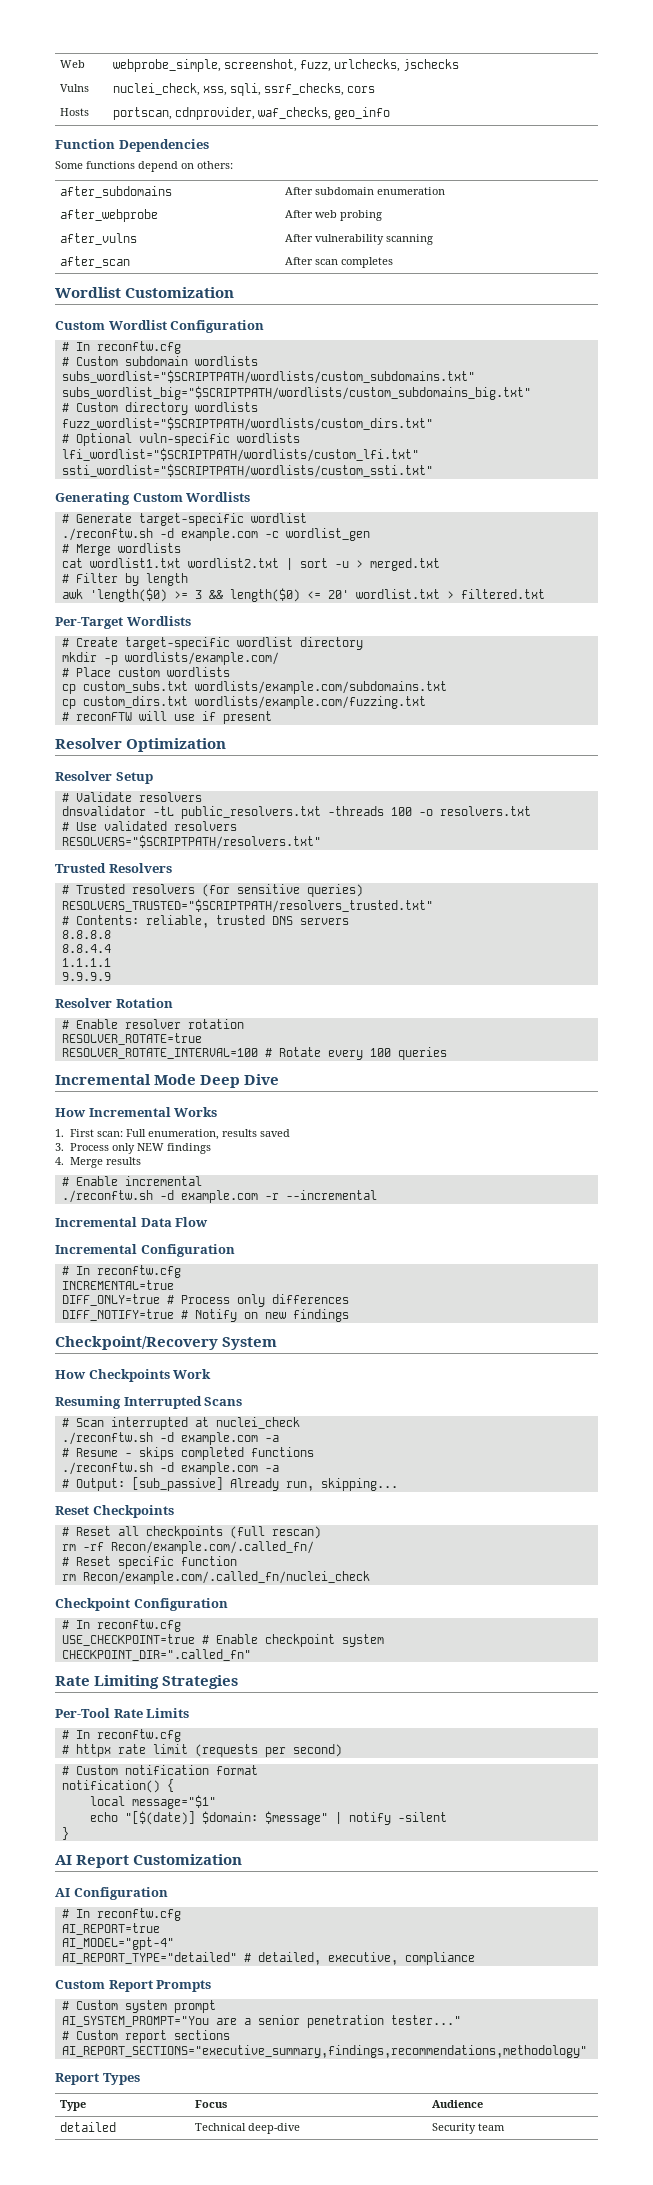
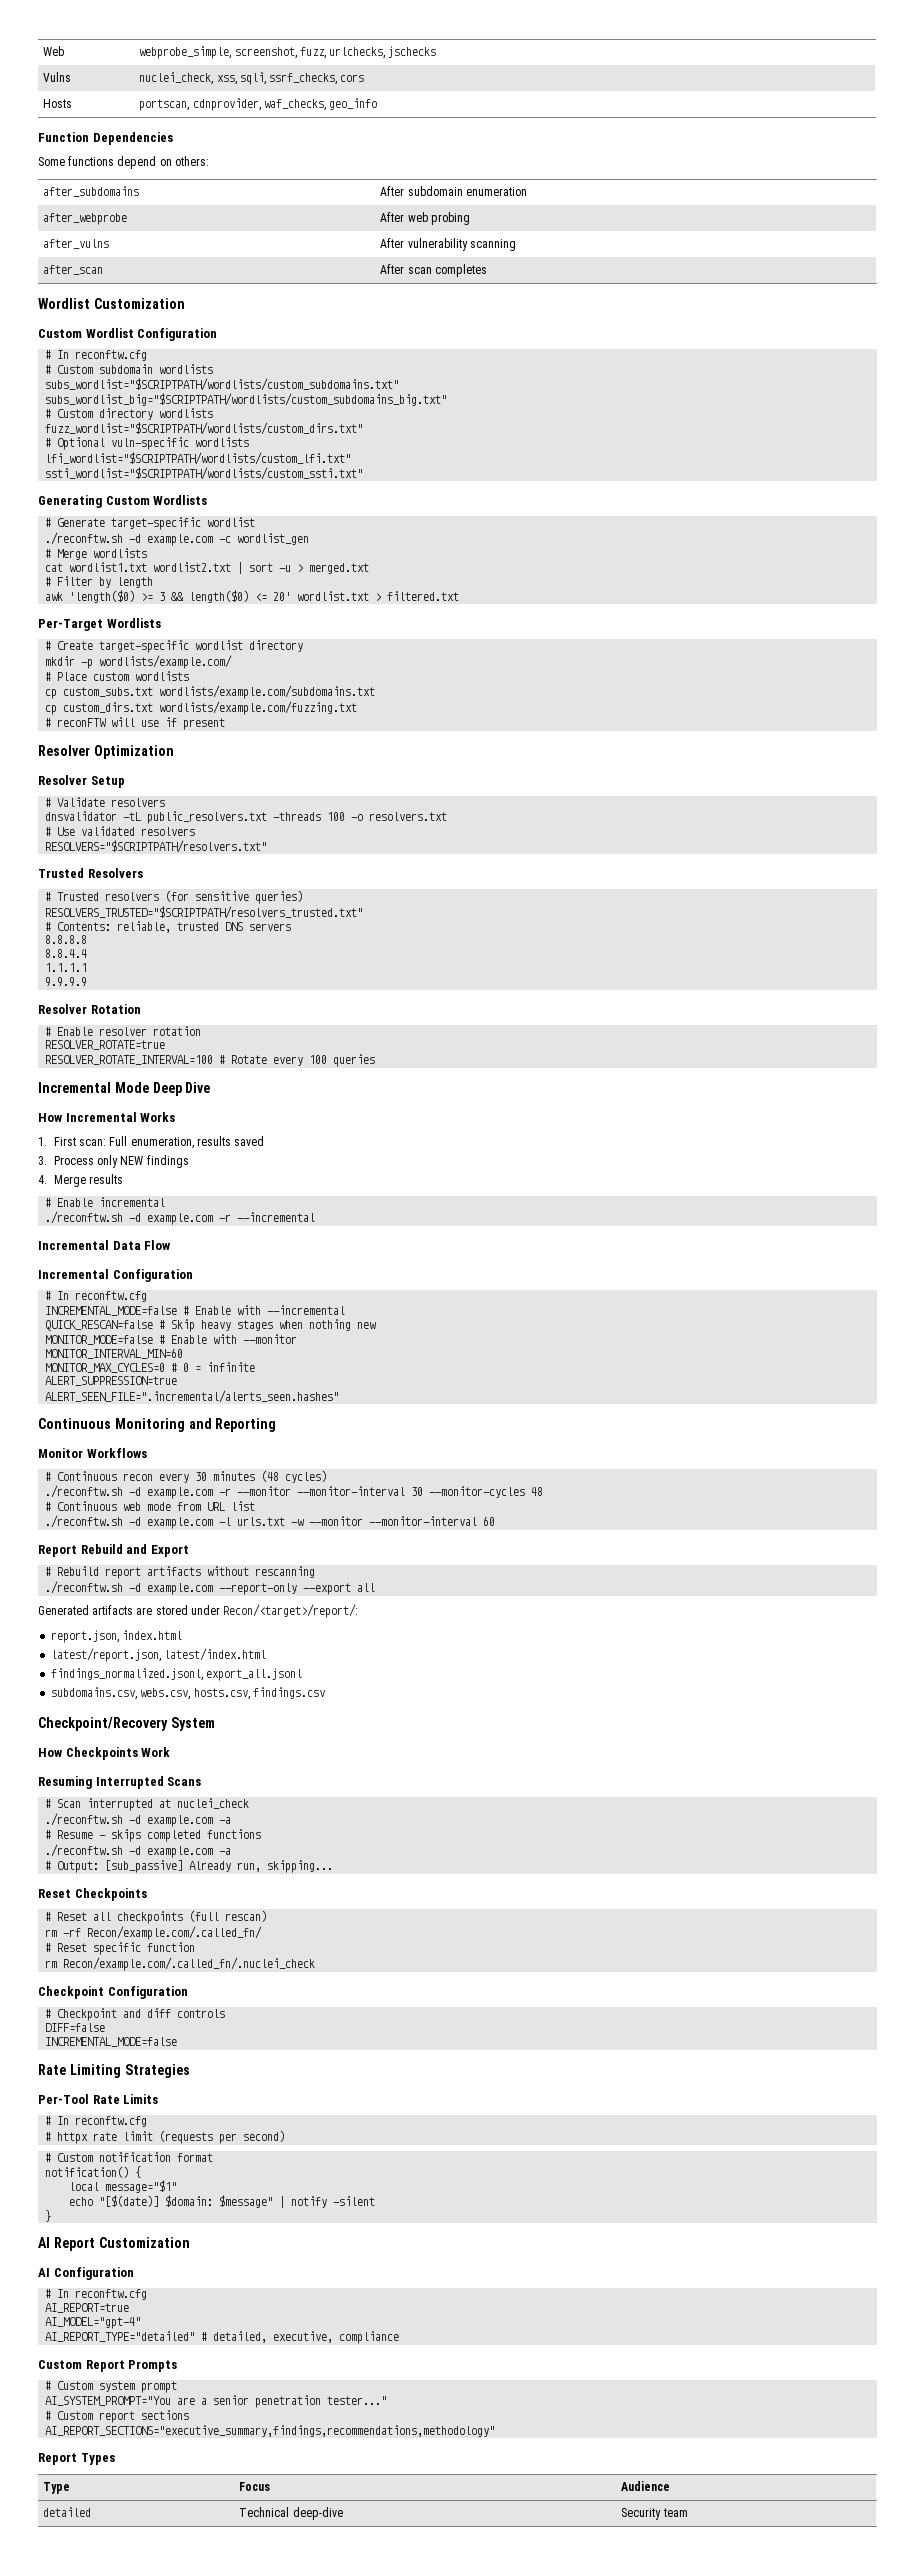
[61,1280,174,1290] [61,1294,349,1307] [61,1309,349,1322] INCREMENTAL=true // DIFF_ONLY=true # Process only differences // DIFF_NOTIFY=true # Notify on new findings -> [45,1305,346,1316] [45,1319,377,1332] [45,1334,298,1345] [45,1348,184,1359] [45,1362,256,1373] [45,1376,178,1386] [45,1390,340,1403] [38,1418,277,1432] [38,1448,147,1458] [45,1470,328,1483] [45,1485,544,1499] [45,1501,256,1511] [45,1515,496,1529] [38,1544,189,1557] [45,1566,316,1579] [45,1581,376,1595] [38,1604,359,1618] [51,1630,183,1643] [51,1648,267,1662] [51,1668,303,1681] [51,1687,325,1700] INCREMENTAL_MODE=false # Enable with --incremental // QUICK_RESCAN=false # Skip heavy stages when nothing new // MONITOR_MODE=false # Enable with --monitor // MONITOR_INTERVAL_MIN=60 // MONITOR_MAX_CYCLES=0 # 0 = infinite // ALERT_SUPPRESSION=true // ALERT_SEEN_FILE=".incremental/alerts_seen.hashes" // Continuous Monitoring and Reporting // Monitor Workflows // # Continuous recon every 30 minutes (48 cycles) // ./reconftw.sh -d example.com -r --monitor --monitor-interval 30 --monitor-cycles 48 // # Continuous web mode from URL list // ./reconftw.sh -d example.com -l urls.txt -w --monitor --monitor-interval 60 // Report Rebuild and Export // # Rebuild report artifacts without rescanning // ./reconftw.sh -d example.com --report-only --export all // Generated artifacts are stored under Recon/<target>/report/: // report.json, index.html // latest/report.json, latest/index.html // findings_normalized.jsonl, export_all.jsonl // subdomains.csv, webs.csv, hosts.csv, findings.csv
[82,1571,370,1584] Recon/example.com/.called_fn/nuclei_check -> [63,1957,316,1971] Recon/example.com/.called_fn/.nuclei_check
[75,1619,181,1632] [61,1634,384,1647] [61,1649,251,1661] In reconftw.cfg // USE_CHECKPOINT=true # Enable checkpoint system // CHECKPOINT_DIR=".called_fn" -> [57,2008,226,2021] [45,2023,106,2032] [45,2037,178,2047] Checkpoint and diff controls // DIFF=false // INCREMENTAL_MODE=false

